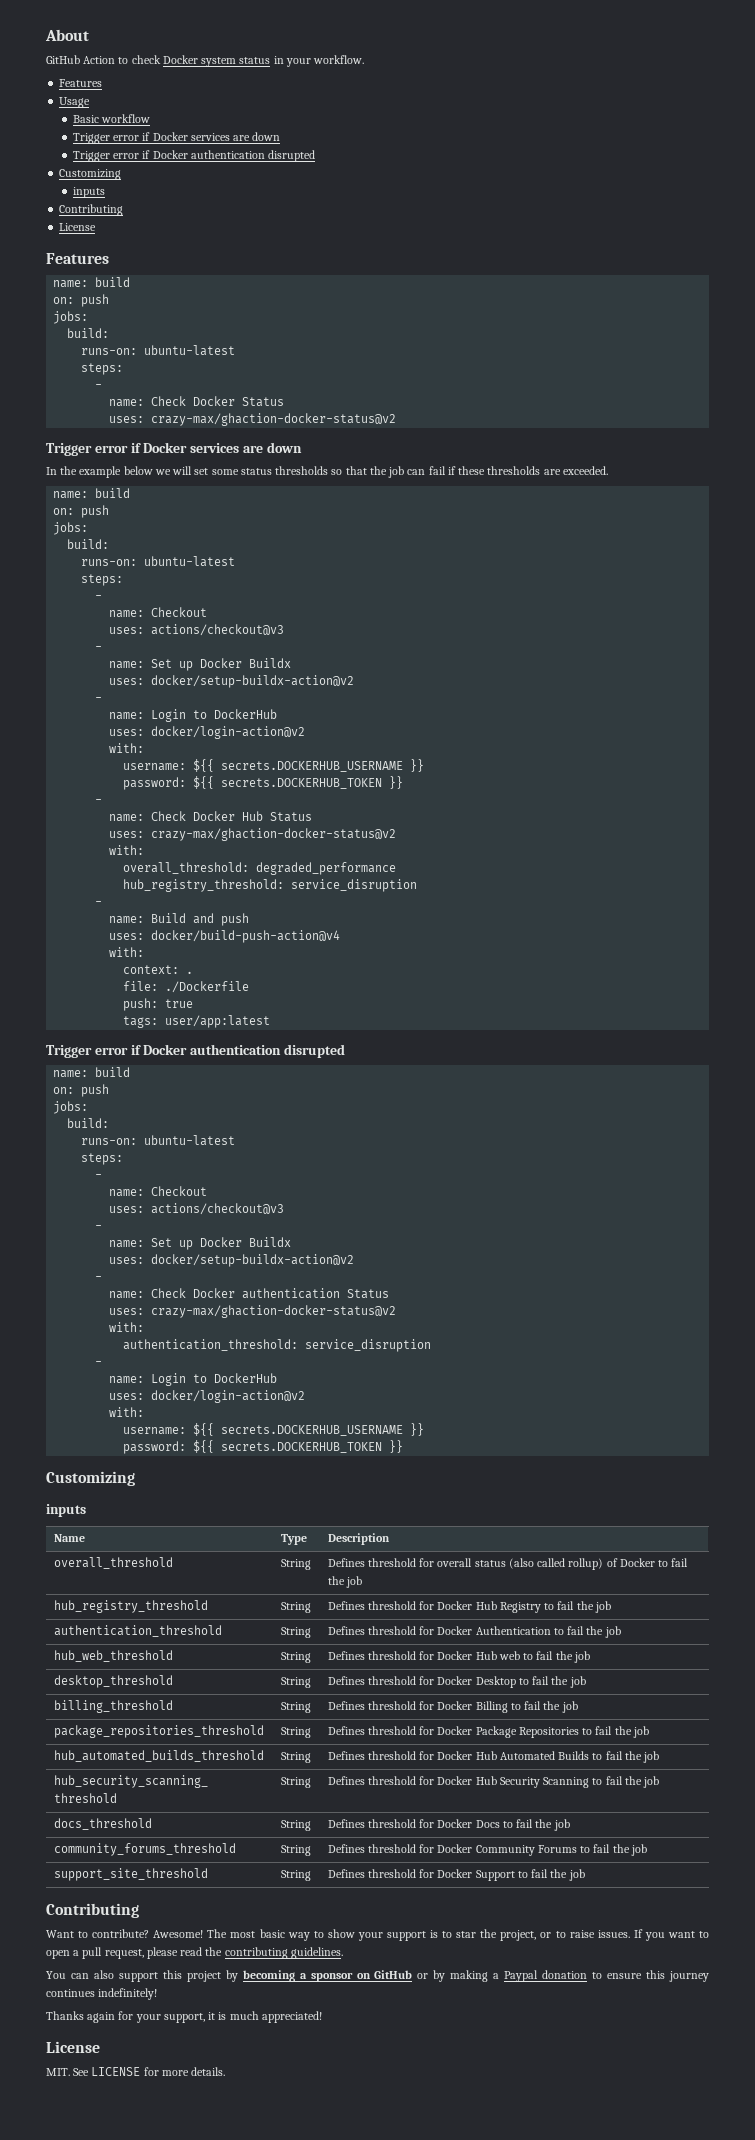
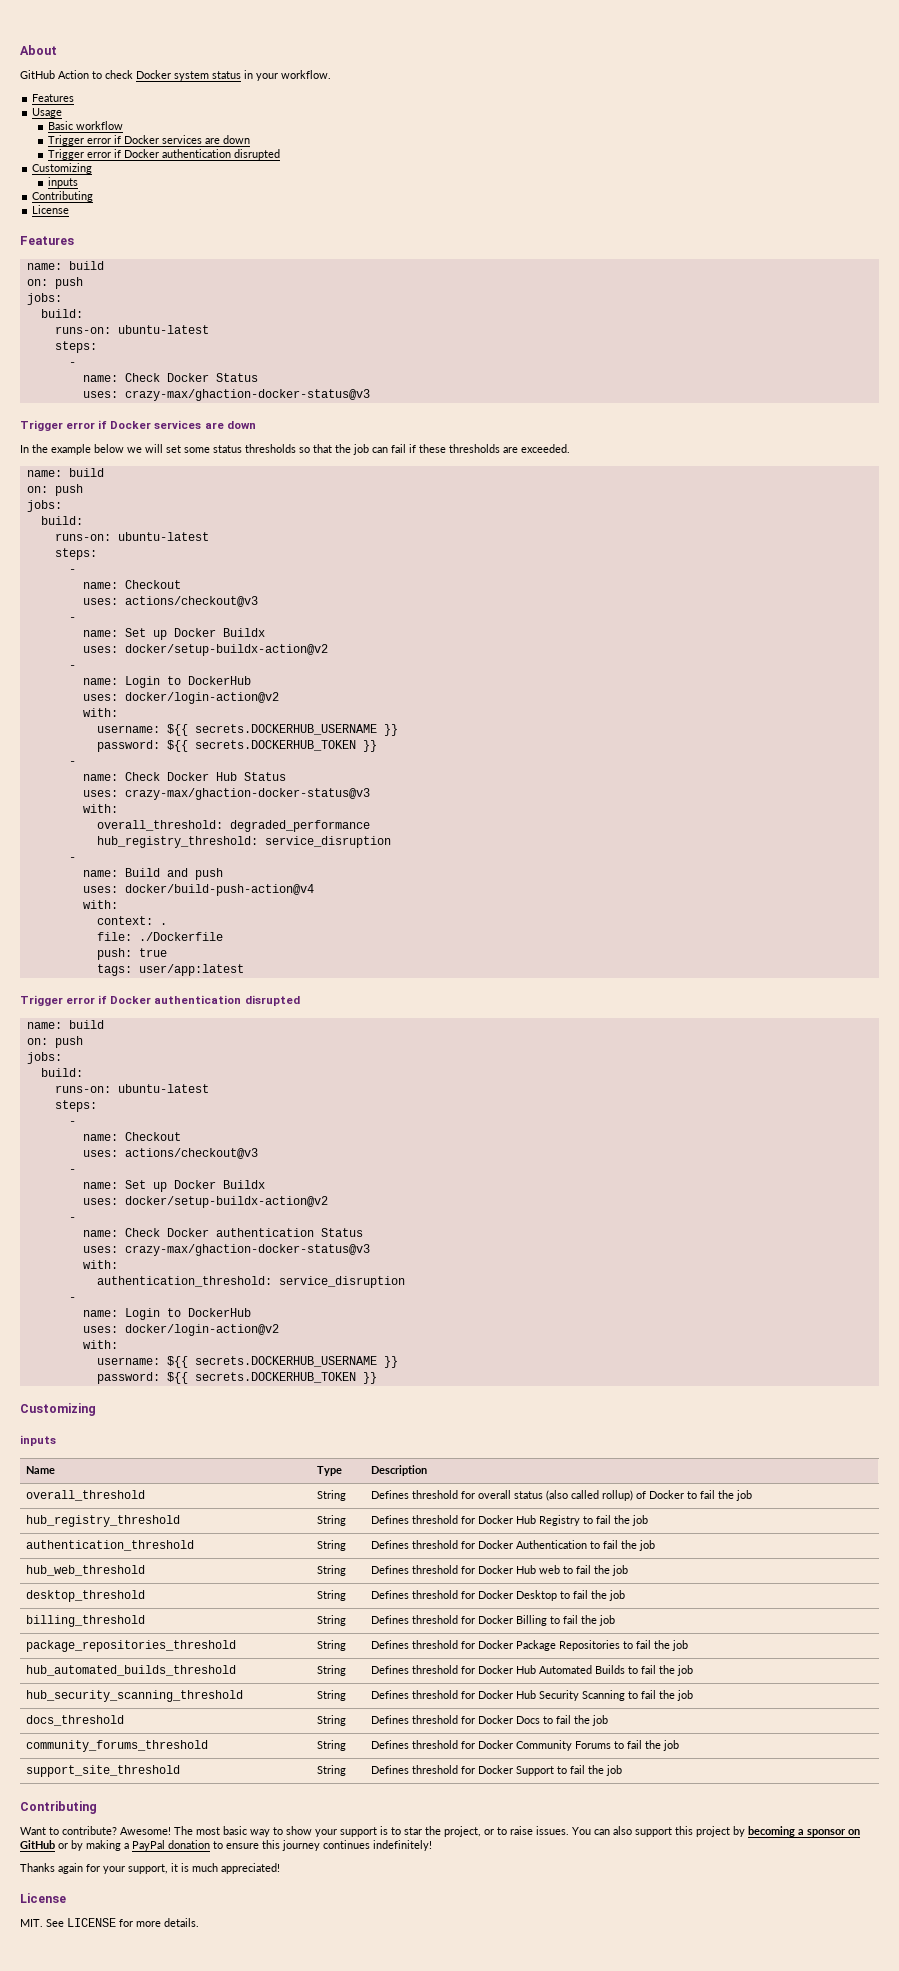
[151,413,397,426] crazy-max/ghaction-docker-status@v2 -> [124,389,370,401] crazy-max/ghaction-docker-status@v3
[151,828,397,841] crazy-max/ghaction-docker-status@v2 -> [124,788,370,800] crazy-max/ghaction-docker-status@v3
[151,1305,397,1318] crazy-max/ghaction-docker-status@v2 -> [124,1244,370,1256] crazy-max/ghaction-docker-status@v3
[633,1929,709,1941] [46,1947,343,1959] If you want to open a pull request, please read the contributing guidelines. // -> (569, 1830) none
[504,1970,539,1982] Paypal -> [132,1840,165,1851] PayPal

